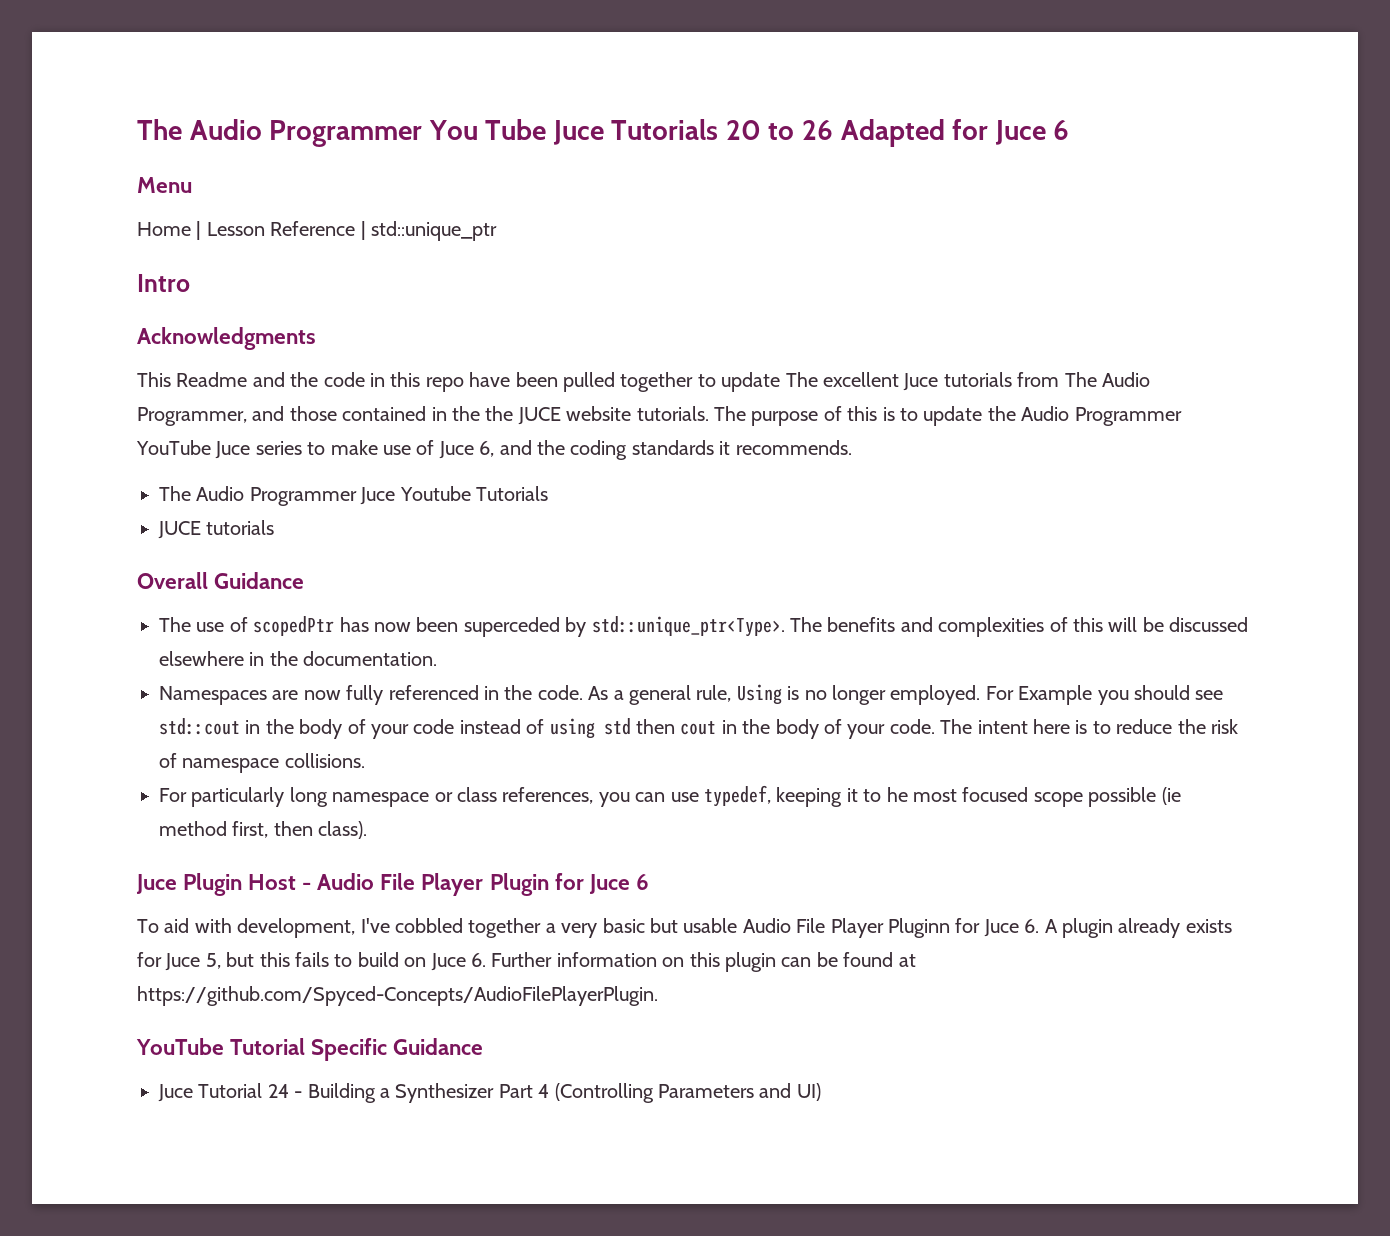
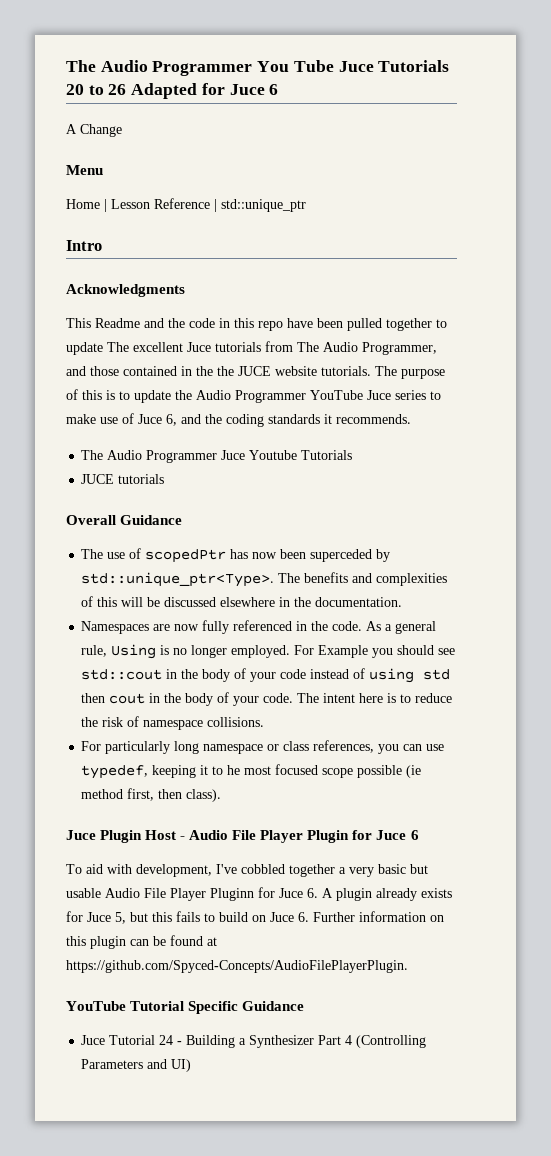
(1070, 130) none -> [66,124,122,137] // A Change

